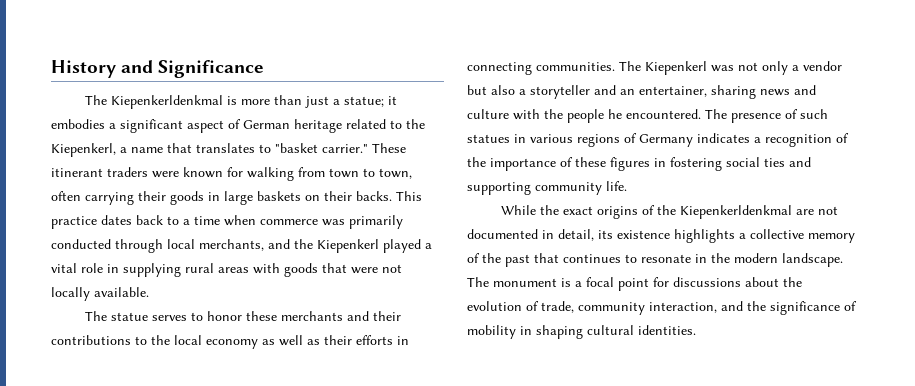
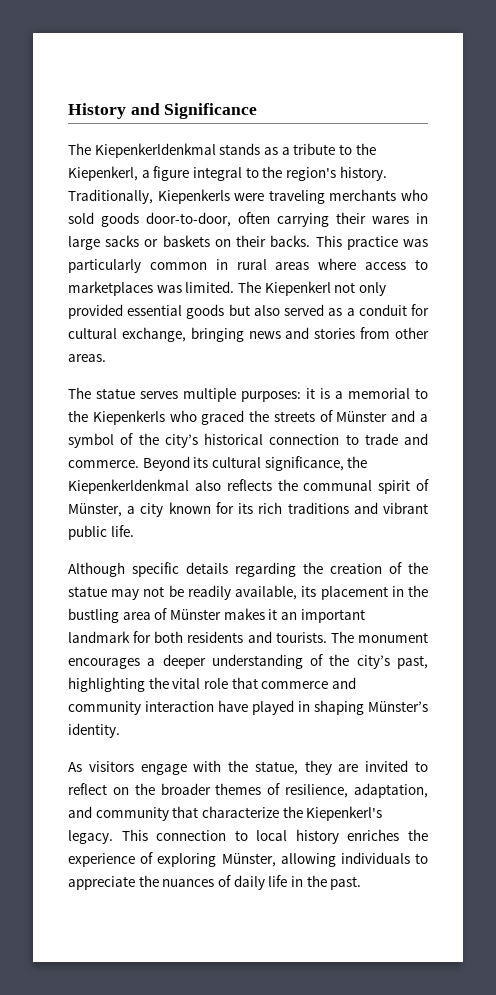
[226,95,397,108] [51,119,425,133] [51,143,406,157] [51,167,412,181] is more than just a statue; it embodies a significant aspect of German heritage related to the Kiepenkerl, a name that translates to "basket carrier." These itinerant traders were known for walking from town to town, -> [219,143,376,155] [68,166,387,181] [68,189,428,204] [68,212,231,227] stands as a tribute to the Kiepenkerl, a figure integral to the region's history. Traditionally, Kiepenkerls were traveling merchants who sold goods door-to-door,
[170,191,204,205] goods -> [372,216,409,224] wares
(253, 198) none -> [105,235,159,247] sacks or
[101,215,403,229] [51,239,432,253] [51,263,402,277] [51,287,149,301] [84,311,401,321] [51,335,409,349] [467,61,842,75] [467,85,816,99] [467,109,828,123] [467,133,849,147] [467,157,811,171] [467,181,627,195] [500,205,838,219] [467,229,855,243] [467,253,843,267] [467,277,802,291] [467,301,857,315] [467,325,696,339] dates back to a time when commerce was primarily conducted through local merchants, and the Kiepenkerl played a vital role in supplying rural areas with goods that were not locally available. // The statue serves to honor these merchants and their contributions to the local economy as well as their efforts in connecting communities. The Kiepenkerl was not only a vendor but also a storyteller and an entertainer, sharing news and culture with the people he encountered. The presence of such statues in various regions of Germany indicates a recognition of the importance of these figures in fostering social ties and supporting community life. // While the exact origins of the Kiepenkerldenkmal are not documented in detail, its existence highlights a collective memory of the past that continues to resonate in the modern landscape. The monument is a focal point for discussions about the evolution of trade, community interaction, and the significance of mobility in shaping cultural identities. -> [403,239,429,247] [68,258,428,273] [68,281,386,296] [68,304,430,319] [68,327,429,342] [68,354,106,362] [68,387,428,402] [68,410,428,425] [68,433,428,448] [68,456,368,471] [68,479,429,494] [68,502,429,517] [68,525,134,540] [68,562,428,577] [68,585,429,600] [68,608,365,623] [68,631,428,643] [68,654,428,669] [68,677,356,692] [68,700,428,715] [68,723,120,738] [68,760,428,775] [68,783,428,798] [68,806,383,821] [68,829,428,844] [68,852,428,867] [68,875,362,890] was particularly common in rural areas where access to marketplaces was limited. The Kiepenkerl not only provided essential goods but also served as a conduit for cultural exchange, bringing news and stories from other areas. // The statue serves multiple purposes: it is a memorial to the Kiepenkerls who graced the streets of Münster and a symbol of the city’s historical connection to trade and commerce. Beyond its cultural significance, the Kiepenkerldenkmal also reflects the communal spirit of Münster, a city known for its rich traditions and vibrant public life. // Although specific details regarding the creation of the statue may not be readily available, its placement in the bustling area of Münster makes it an important landmark for both residents and tourists. The monument encourages a deeper understanding of the city’s past, highlighting the vital role that commerce and community interaction have played in shaping Münster’s identity. // As visitors engage with the statue, they are invited to reflect on the broader themes of resilience, adaptation, and community that characterize the Kiepenkerl's legacy. This connection to local history enriches the experience of exploring Münster, allowing individuals to appreciate the nuances of daily life in the past.

